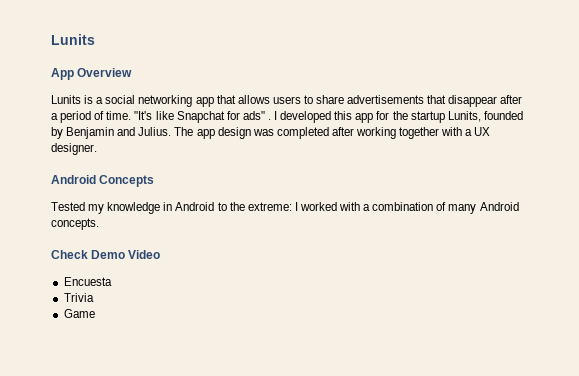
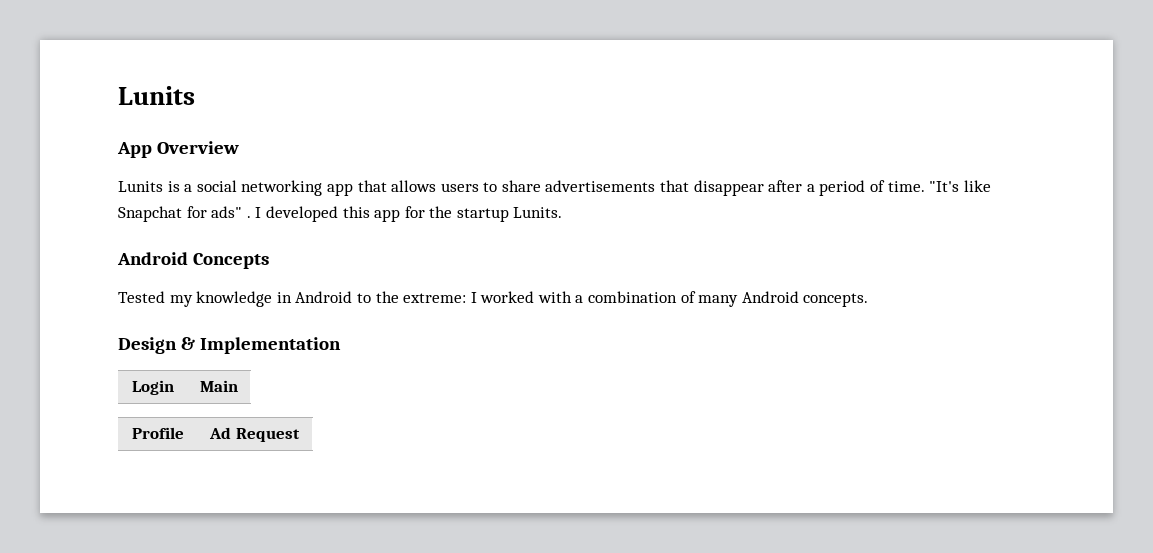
[447,111,523,122] [51,127,491,139] [51,143,97,155] Lunits, founded by Benjamin and Julius. The app design was completed after working together with a UX designer. -> [513,207,563,218] Lunits.
[51,250,161,259] [63,277,112,286] [63,293,94,302] [63,309,95,318] Check Demo Video // Encuesta // Trivia // Game -> [118,337,342,354] [131,380,174,395] [199,380,238,392] [131,427,184,439] [209,427,300,442] Design & Implementation // Login | Main // Profile | Ad Request

